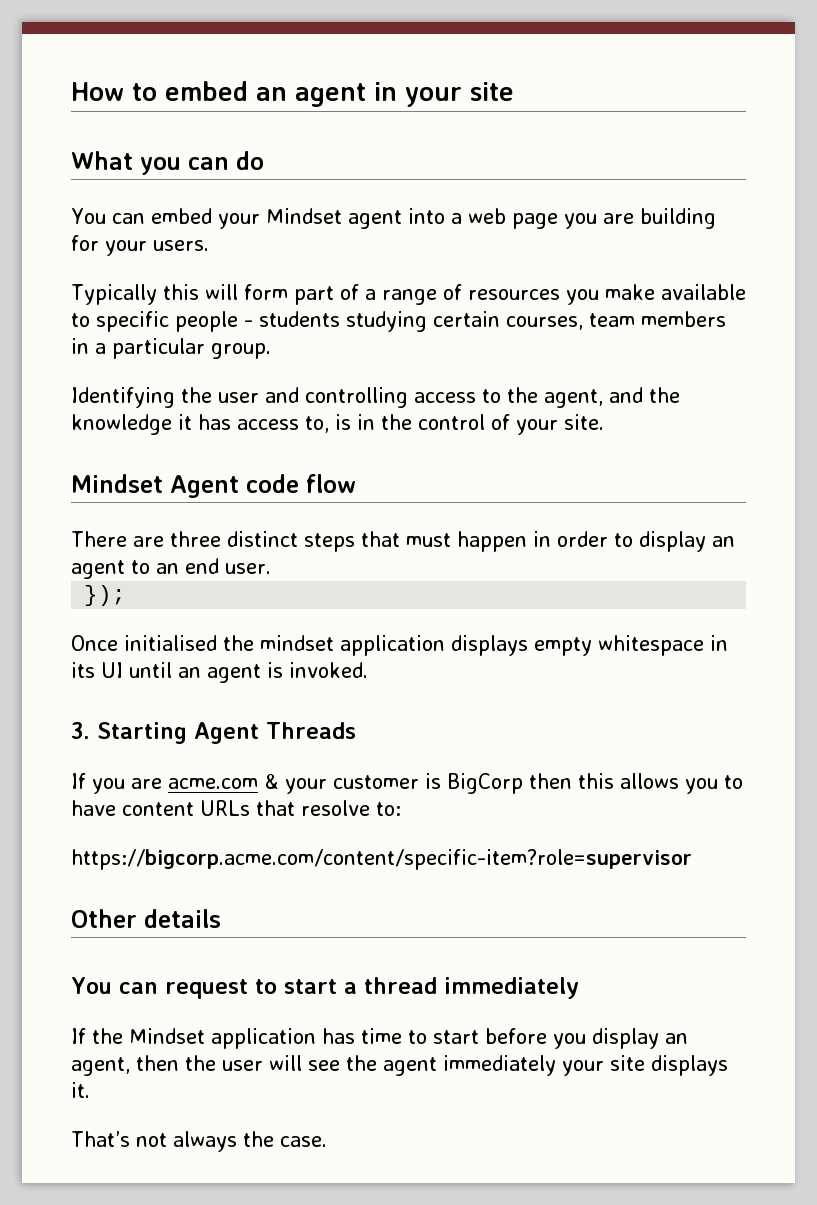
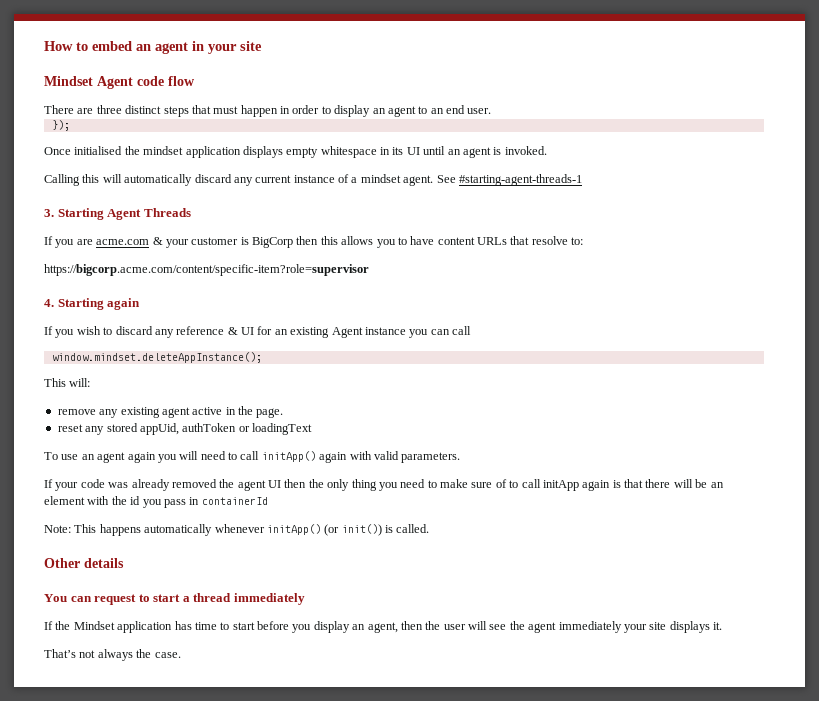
[71,151,264,175] [71,208,716,229] [71,235,209,256] [71,284,746,305] [71,311,726,332] [71,338,271,359] [71,387,680,408] [71,414,604,435] // What you can do // You can embed your Mindset agent into a web page you are building for your users. // Typically this will form part of a range of resources you make available to specific people - students studying certain courses, team members in a particular group. // Identifying the user and controlling access to the agent, and the knowledge it has access to, is in the control of your site. -> (262, 46) none
(368, 670) none -> [44,174,582,186] // Calling this will automatically discard any current instance of a mindset agent. See #starting-agent-threads-1
(692, 859) none -> [44,298,141,310] [44,326,471,338] [51,352,262,363] [44,378,91,387] [57,406,284,418] [57,423,312,435] [44,451,461,463] [44,479,724,491] [44,496,268,508] [44,524,430,536] // 4. Starting again // If you wish to discard any reference & UI for an existing Agent instance you can call // window.mindset.deleteAppInstance(); // This will: // remove any existing agent active in the page. // reset any stored appUid, authToken or loadingText // To use an agent again you will need to call initApp() again with valid parameters. // If your code was already removed the agent UI then the only thing you need to make sure of to call initApp again is that there will be an element with the id you pass in containerId // Note: This happens automatically whenever initApp() (or init()) is called.

